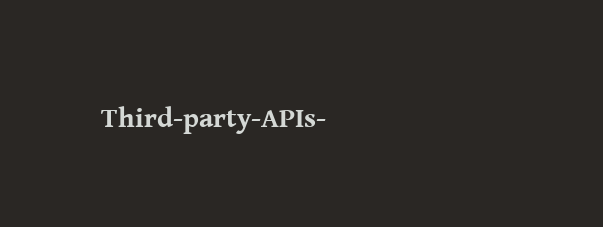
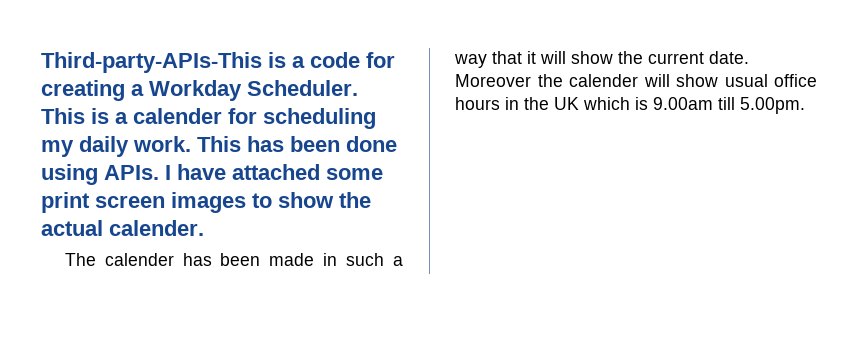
[101,106,326,134] Third-party-APIs- -> [41,52,395,73] [41,80,358,101] [41,108,376,129] [41,136,397,157] [41,164,383,185] [41,192,371,213] [41,220,204,236] [64,253,403,266] [454,51,749,68] [455,74,817,87] [455,97,805,114] Third-party-APIs-This is a code for creating a Workday Scheduler. This is a calender for scheduling my daily work. This has been done using APIs. I have attached some print screen images to show the actual calender. // The calender has been made in such a way that it will show the current date. Moreover the calender will show usual office hours in the UK which is 9.00am till 5.00pm.

